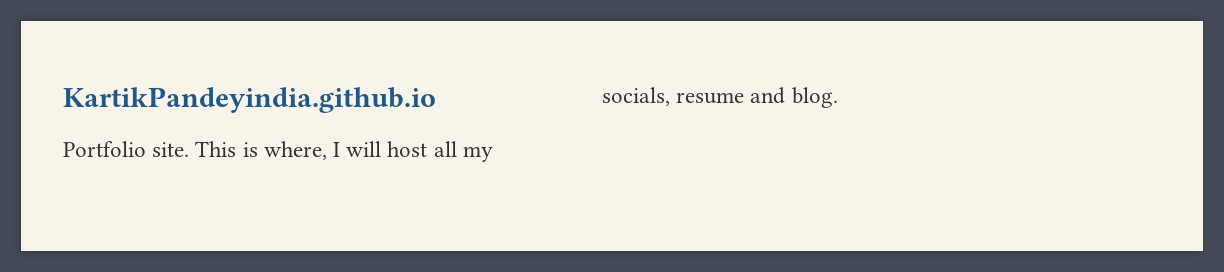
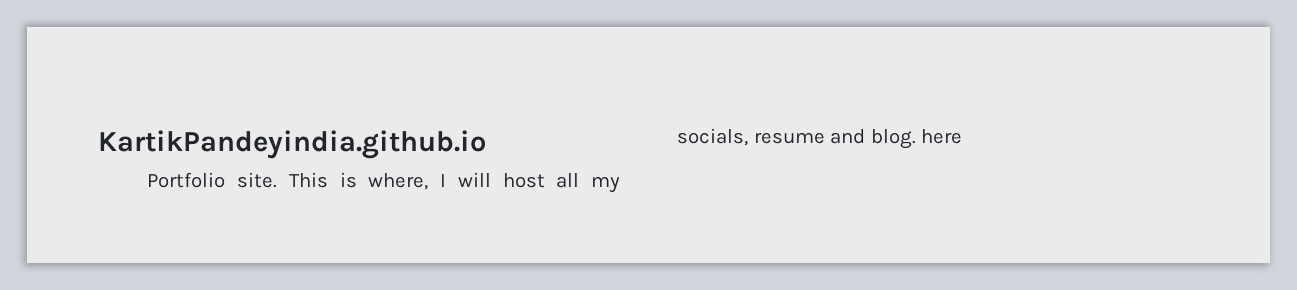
(838, 97) none -> [921,129,963,144] here

